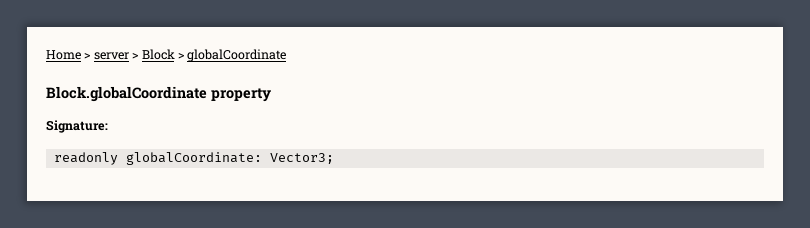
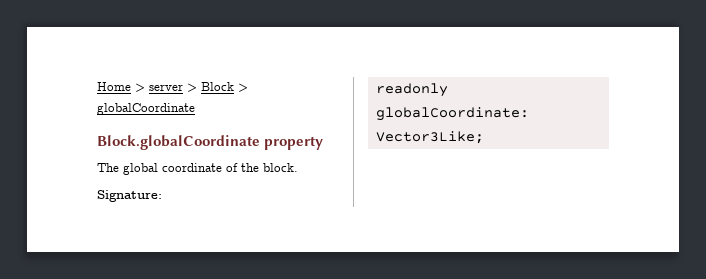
(271, 95) none -> [97,163,298,175] // The global coordinate of the block.
[269,153,334,164] Vector3; -> [375,131,484,144] Vector3Like;

